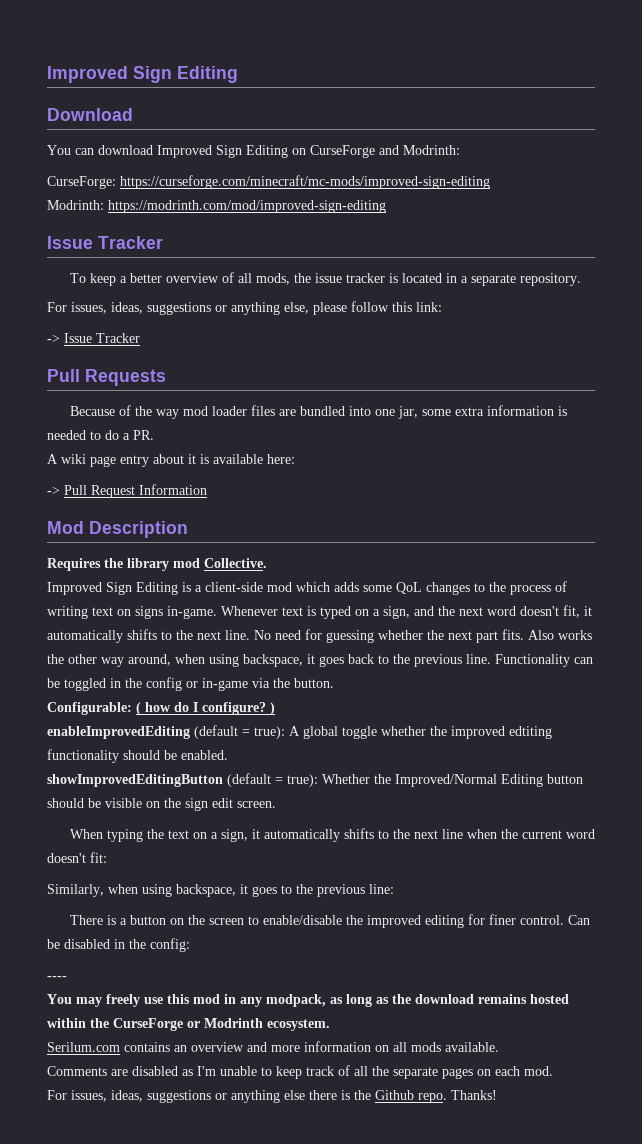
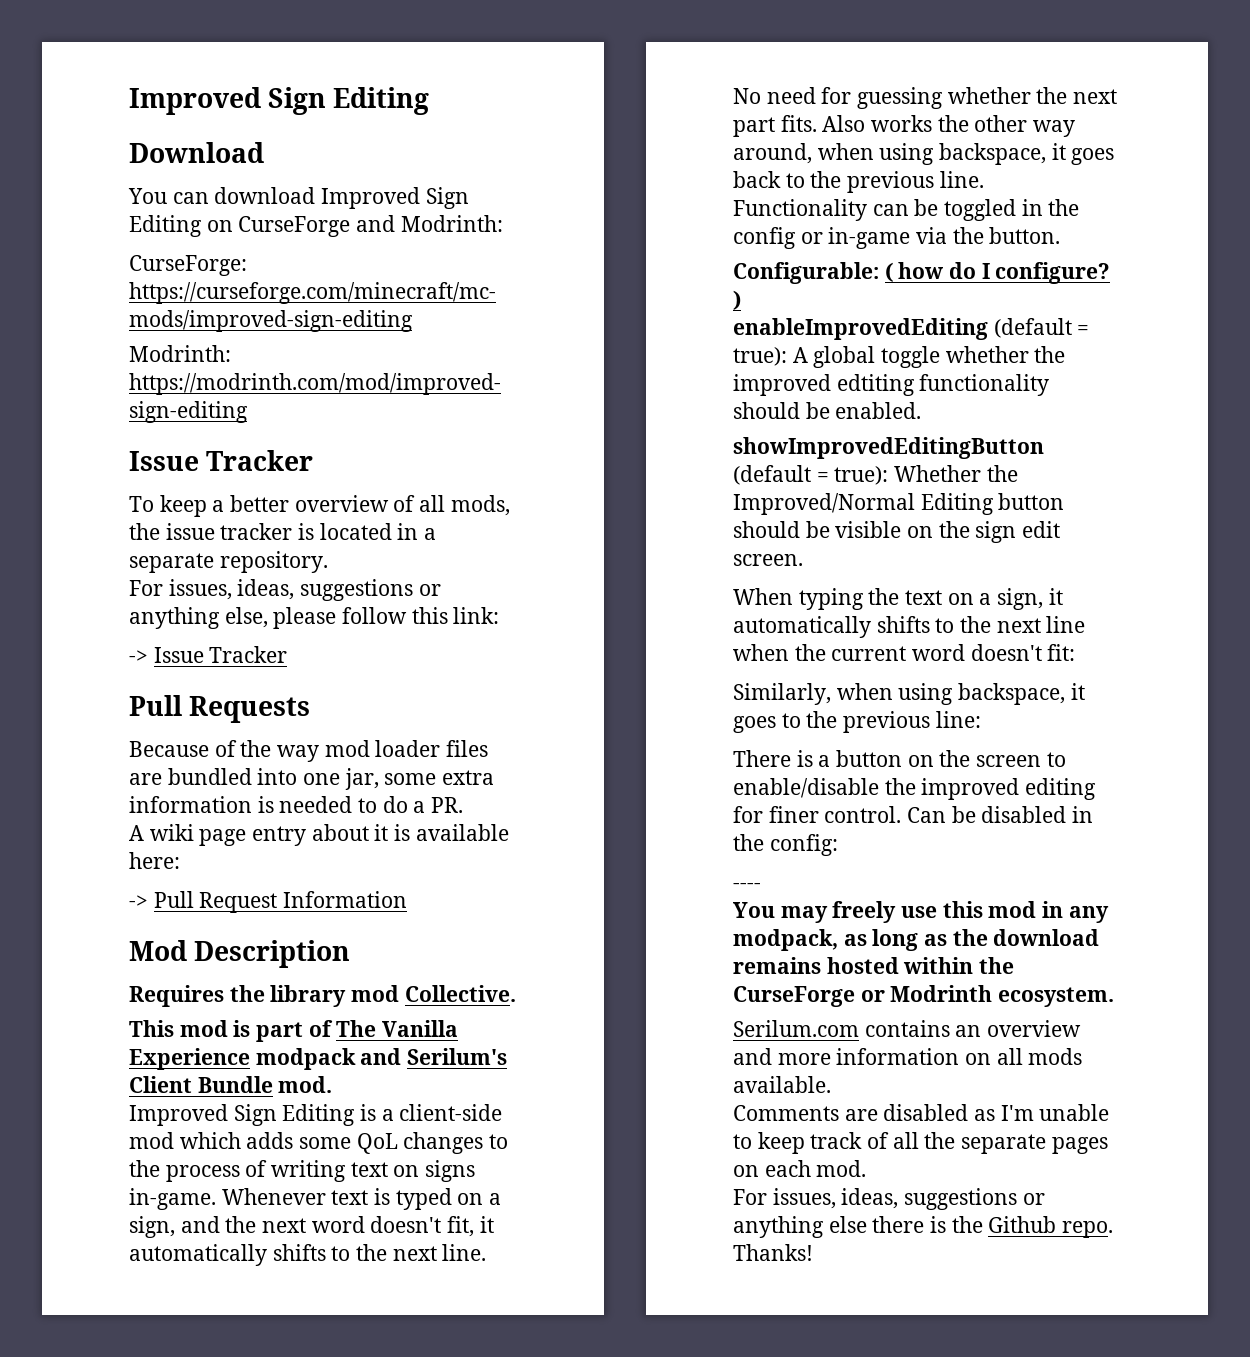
(267, 563) none -> [129,1020,459,1042] [129,1048,508,1070] [129,1076,333,1093] // This mod is part of The Vanilla Experience modpack and Serilum's Client Bundle mod.

